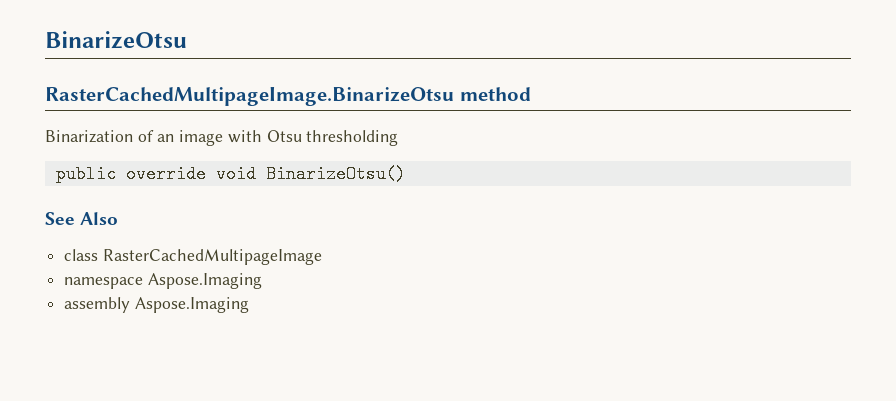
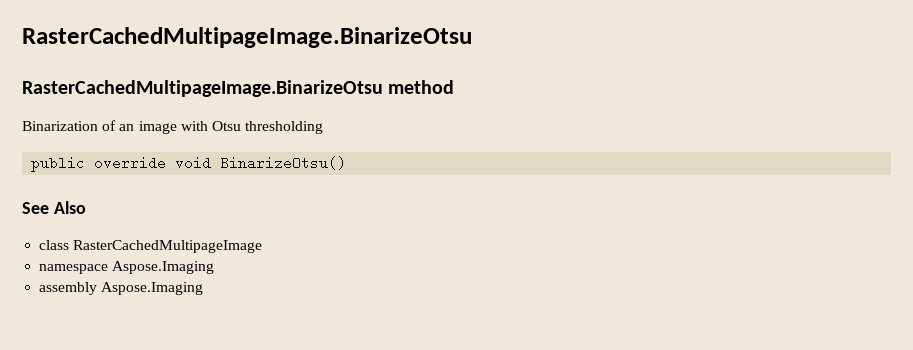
[45,31,187,49] BinarizeOtsu -> [22,27,472,48] RasterCachedMultipageImage.BinarizeOtsu

